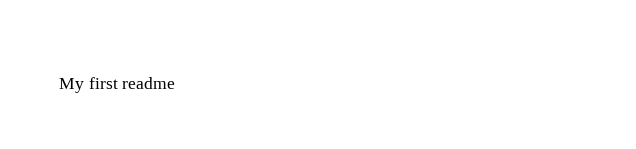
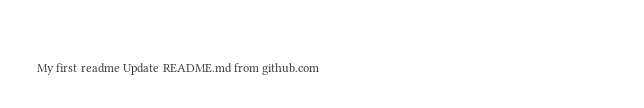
(176, 83) none -> [123,63,320,75] Update README.md from github.com

